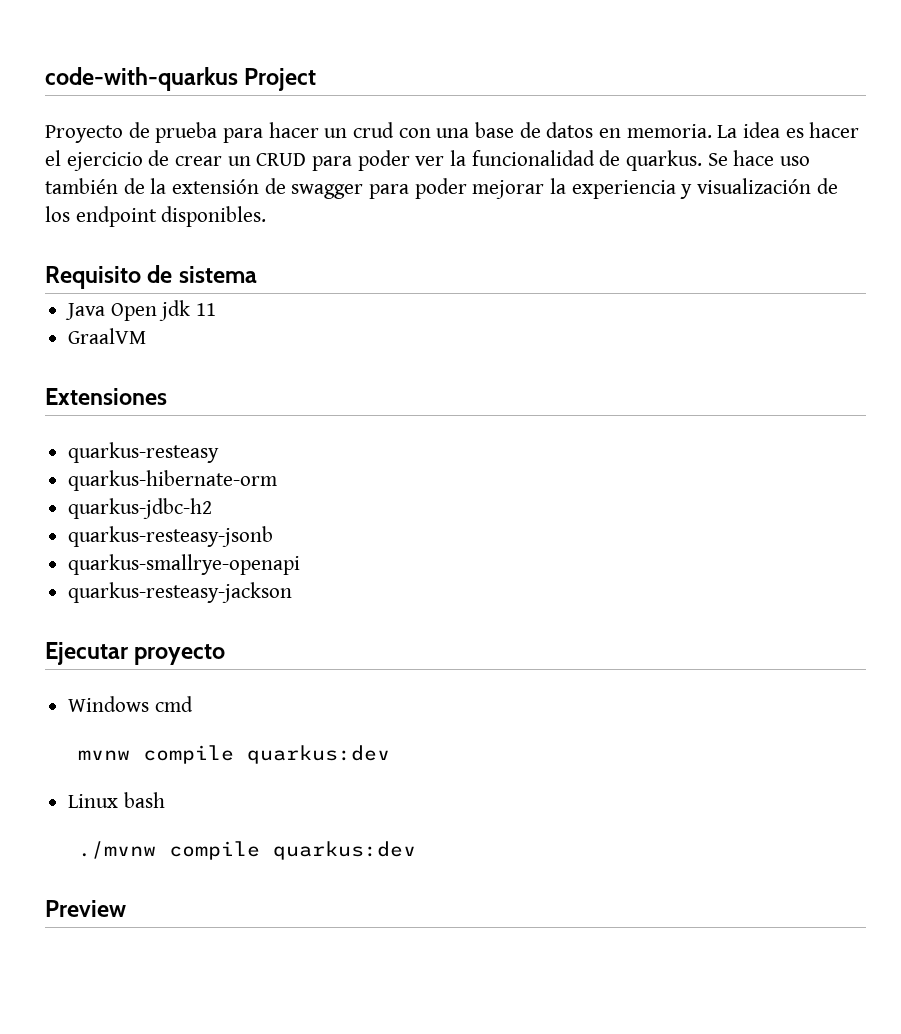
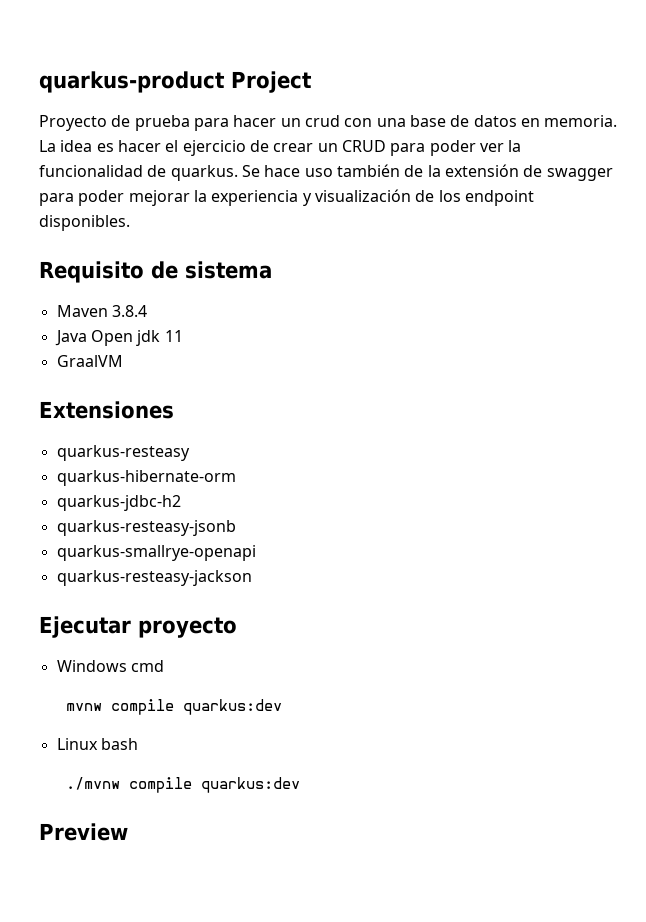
[45,67,238,91] code-with-quarkus -> [39,71,225,93] quarkus-product
(257, 274) none -> [56,305,147,317] // Maven 3.8.4

